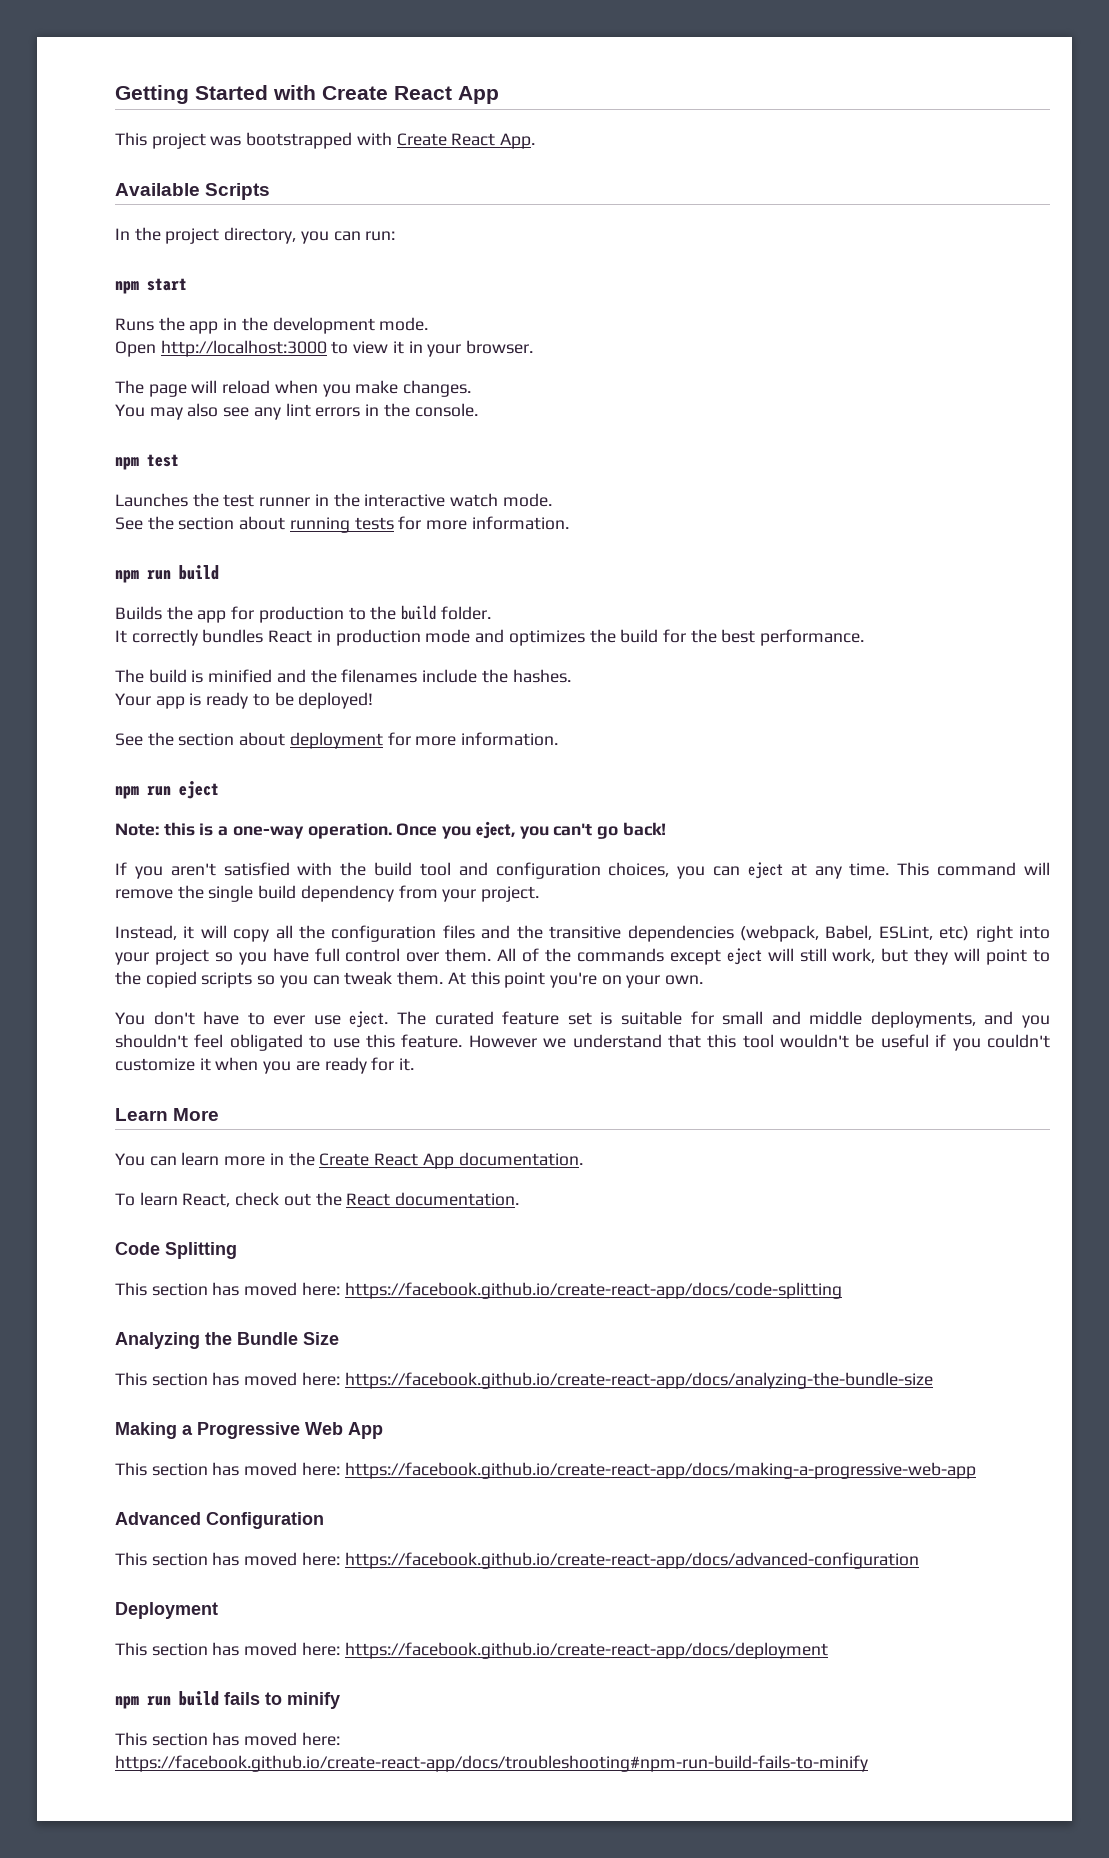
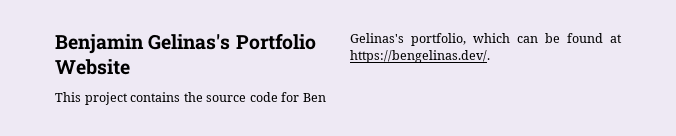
[115,85,499,104] [115,132,536,149] [115,183,271,200] [115,227,396,244] [115,278,187,294] [115,317,429,334] [115,340,534,357] [115,380,472,397] [115,403,478,420] [115,454,179,470] [115,493,552,507] [115,516,569,533] [115,565,219,583] [115,605,491,623] [115,629,865,646] [115,669,571,683] [115,692,374,709] [115,732,559,749] [115,781,219,799] [115,821,666,839] [115,862,1051,879] [115,885,540,902] [115,925,1050,942] [115,948,1050,965] [115,971,704,988] [115,1011,1050,1028] [115,1034,1051,1051] [115,1057,415,1074] [115,1108,220,1121] [115,1152,583,1169] [115,1192,520,1207] [115,1242,237,1259] [115,1282,842,1299] [115,1332,339,1349] [115,1372,933,1389] [115,1422,383,1439] [115,1462,976,1479] [115,1512,324,1529] [115,1552,919,1569] [115,1602,218,1619] [115,1642,828,1659] [115,1691,340,1709] [115,1732,340,1746] [115,1755,868,1772] Getting Started with Create React App // This project was bootstrapped with Create React App. // Available Scripts // In the project directory, you can run: // npm start // Runs the app in the development mode. // Open http://localhost:3000 to view it in your browser. // The page will reload when you make changes. // You may also see any lint errors in the console. // npm test // Launches the test runner in the interactive watch mode. // See the section about running tests for more information. // npm run build // Builds the app for production to the build folder. // It correctly bundles React in production mode and optimizes the build for the best performance. // The build is minified and the filenames include the hashes. // Your app is ready to be deployed! // See the section about deployment for more information. // npm run eject // Note: this is a one-way operation. Once you eject, you can't go back! // If you aren't satisfied with the build tool and configuration choices, you can eject at any time. This command will remove the single build dependency from your project. // Instead, it will copy all the configuration files and the transitive dependencies (webpack, Babel, ESLint, etc) right into your project so you have full control over them. All of the commands except eject will still work, but they will point to the copied scripts so you can tweak them. At this point you're on your own. // You don't have to ever use eject. The curated feature set is suitable for small and middle deployments, and you shouldn't feel obligated to use this feature. However we understand that this tool wouldn't be useful if you couldn't customize it when you are ready for it. // Learn More // You can learn more in the Create React App documentation. // To learn React, check out the React documentation. // Code Splitting // This section has moved here: https://facebook.github.io/create-react-app/docs/code-splitting // Analyzing the Bundle Size // This section has moved here: https://facebook.github.io/create-react-app/docs/analyzing-the-bundle-size // Making a Progressive Web App // This section has moved here: https://facebook.github.io/create-react-app/docs/making-a-progressive-web-app // Advanced Configuration // This section has moved here: https://facebook.github.io/create-react-app/docs/advanced-configuration // Deployment // This section has moved here: https://facebook.github.io/create-react-app/docs/deployment // npm run build fails to minify // This section has moved here: https://facebook.github.io/create-react-app/docs/troubleshooting#npm-run-build-fails-to-minify -> [55,33,316,54] [55,59,130,75] [55,92,327,105] [350,33,622,46] [350,50,490,63] Benjamin Gelinas's Portfolio Website // This project contains the source code for Ben Gelinas's portfolio, which can be found at https://bengelinas.dev/.

